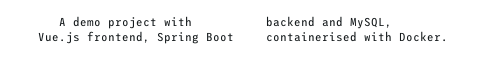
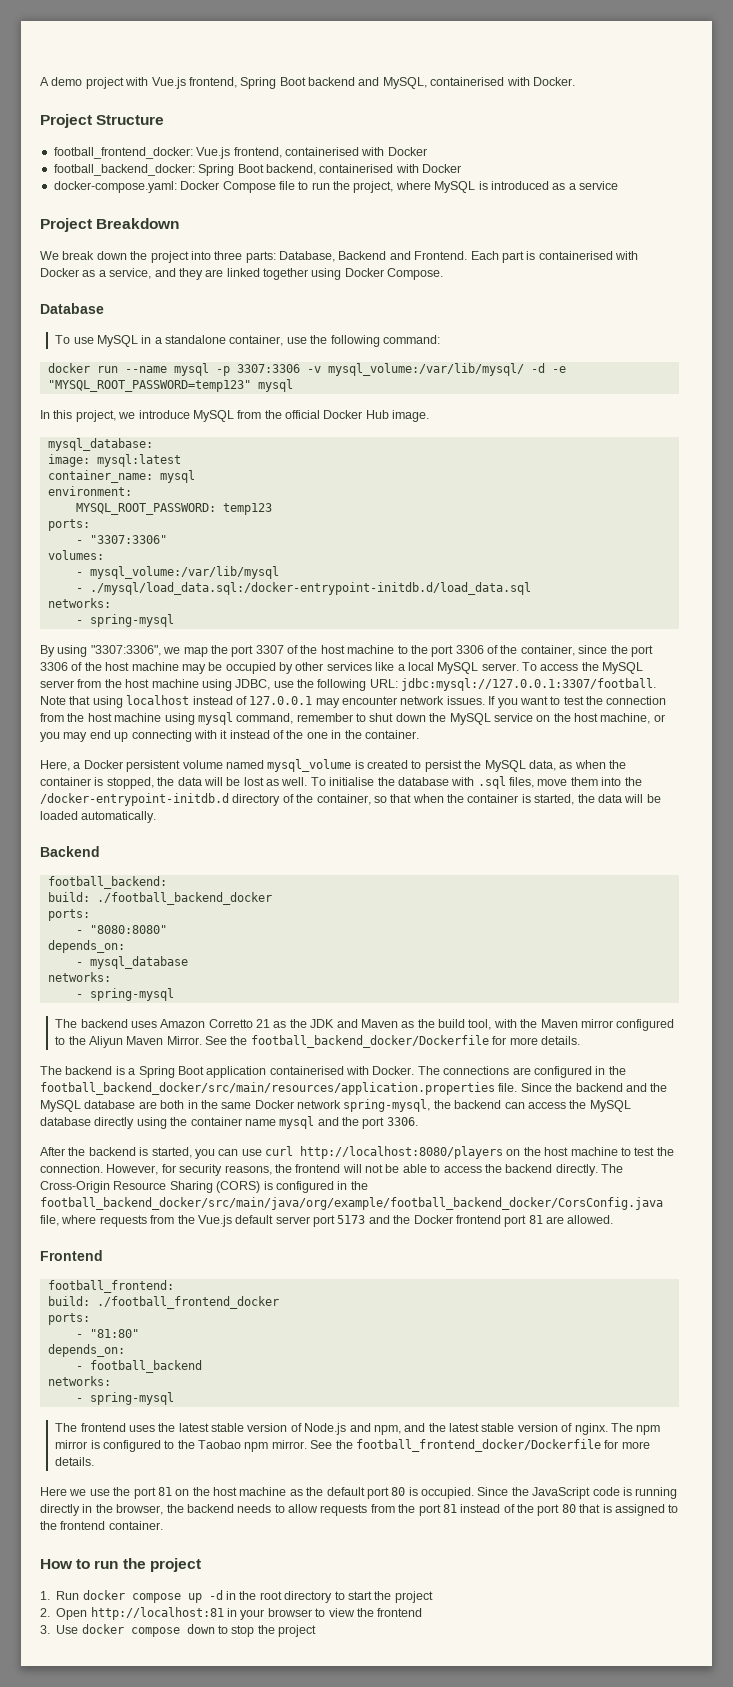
(448, 36) none -> [40,114,165,128] [53,147,427,159] [53,164,461,176] [53,181,618,193] [40,218,180,232] [40,251,638,263] [40,268,444,280] [40,303,104,314] [55,335,440,347] [47,363,566,376] [47,379,293,392] [40,410,430,422] [47,438,153,451] [47,454,181,467] [47,470,195,483] [47,486,132,496] [75,503,272,515] [47,519,90,531] [75,535,167,544] [47,550,104,560] [75,566,279,579] [75,582,531,595] [47,598,111,608] [75,614,174,627] [40,645,653,657] [40,662,644,674] [40,678,657,691] [40,695,667,708] [40,712,665,725] [40,730,419,742] [40,759,626,772] [40,776,642,789] [40,793,661,806] [40,811,157,823] [40,846,100,857] [47,876,167,889] [47,892,272,905] [47,909,90,921] [75,925,167,934] [47,940,125,953] [75,956,188,969] [47,972,111,982] [75,988,174,1001] [55,1019,675,1031] [55,1035,580,1048] [40,1066,626,1078] [40,1082,668,1095] [40,1099,631,1112] [40,1116,418,1129] [40,1146,674,1159] [40,1164,623,1176] [40,1181,368,1193] [40,1197,663,1210] [40,1215,614,1227] [40,1250,103,1261] [47,1280,174,1293] [47,1296,279,1309] [47,1313,90,1325] [75,1329,139,1338] [47,1344,125,1357] [75,1360,202,1373] [47,1376,111,1386] [75,1392,174,1405] [55,1423,661,1435] [55,1439,650,1452] [55,1457,95,1466] [40,1487,678,1499] [40,1504,679,1516] [40,1521,163,1530] [40,1558,201,1572] [40,1590,433,1603] [40,1607,423,1620] [40,1624,317,1637] // Project Structure // football_frontend_docker: Vue.js frontend, containerised with Docker // football_backend_docker: Spring Boot backend, containerised with Docker // docker-compose.yaml: Docker Compose file to run the project, where MySQL is introduced as a service // Project Breakdown // We break down the project into three parts: Database, Backend and Frontend. Each part is containerised with Docker as a service, and they are linked together using Docker Compose. // Database // To use MySQL in a standalone container, use the following command: // docker run --name mysql -p 3307:3306 -v mysql_volume:/var/lib/mysql/ -d -e "MYSQL_ROOT_PASSWORD=temp123" mysql // In this project, we introduce MySQL from the official Docker Hub image. // mysql_database: // image: mysql:latest // container_name: mysql // environment: // MYSQL_ROOT_PASSWORD: temp123 // ports: // - "3307:3306" // volumes: // - mysql_volume:/var/lib/mysql // - ./mysql/load_data.sql:/docker-entrypoint-initdb.d/load_data.sql // networks: // - spring-mysql // By using "3307:3306", we map the port 3307 of the host machine to the port 3306 of the container, since the port 3306 of the host machine may be occupied by other services like a local MySQL server. To access the MySQL server from the host machine using JDBC, use the following URL: jdbc:mysql://127.0.0.1:3307/football. Note that using localhost instead of 127.0.0.1 may encounter network issues. If you want to test the connection from the host machine using mysql command, remember to shut down the MySQL service on the host machine, or you may end up connecting with it instead of the one in the container. // Here, a Docker persistent volume named mysql_volume is created to persist the MySQL data, as when the container is stopped, the data will be lost as well. To initialise the database with .sql files, move them into the /docker-entrypoint-initdb.d directory of the container, so that when the container is started, the data will be loaded automatically. // Backend // football_backend: // build: ./football_backend_docker // ports: // - "8080:8080" // depends_on: // - mysql_database // networks: // - spring-mysql // The backend uses Amazon Corretto 21 as the JDK and Maven as the build tool, with the Maven mirror configured to the Aliyun Maven Mirror. See the football_backend_docker/Dockerfile for more details. // The backend is a Spring Boot application containerised with Docker. The connections are configured in the football_backend_docker/src/main/resources/application.properties file. Since the backend and the MySQL database are both in the same Docker network spring-mysql, the backend can access the MySQL database directly using the container name mysql and the port 3306. // After the backend is started, you can use curl http://localhost:8080/players on the host machine to test the connection. However, for security reasons, the frontend will not be able to access the backend directly. The Cross-Origin Resource Sharing (CORS) is configured in the football_backend_docker/src/main/java/org/example/football_backend_docker/CorsConfig.java file, where requests from the Vue.js default server port 5173 and the Docker frontend port 81 are allowed. // Frontend // football_frontend: // build: ./football_frontend_docker // ports: // - "81:80" // depends_on: // - football_backend // networks: // - spring-mysql // The frontend uses the latest stable version of Node.js and npm, and the latest stable version of nginx. The npm mirror is configured to the Taobao npm mirror. See the football_frontend_docker/Dockerfile for more details. // Here we use the port 81 on the host machine as the default port 80 is occupied. Since the JavaScript code is running directly in the browser, the backend needs to allow requests from the port 81 instead of the port 80 that is assigned to the frontend container. // How to run the project // 1. Run docker compose up -d in the root directory to start the project // 2. Open http://localhost:81 in your browser to view the frontend // 3. Use docker compose down to stop the project

